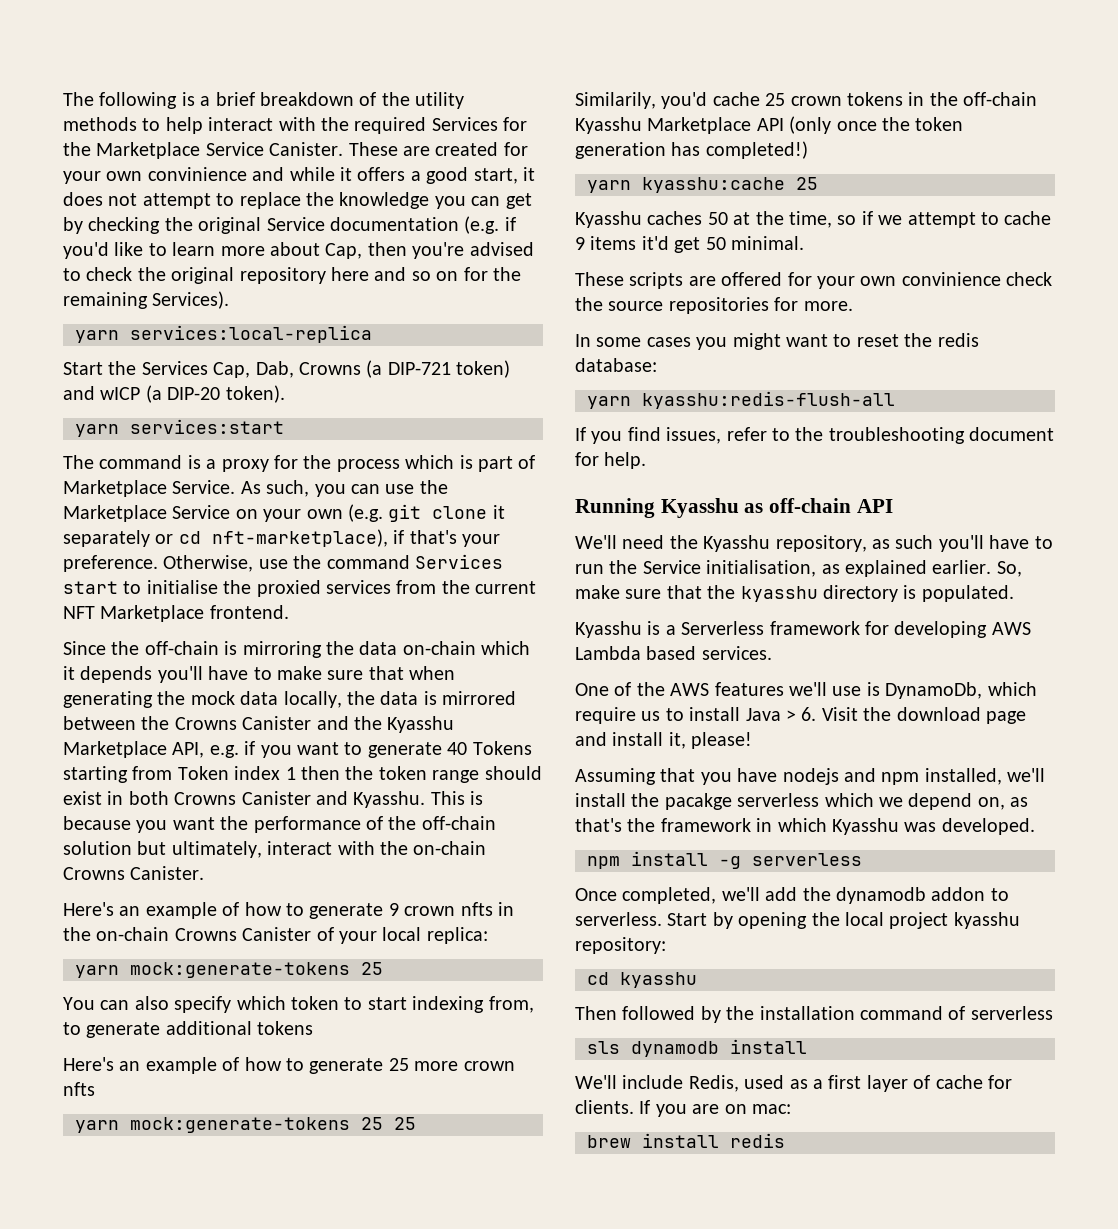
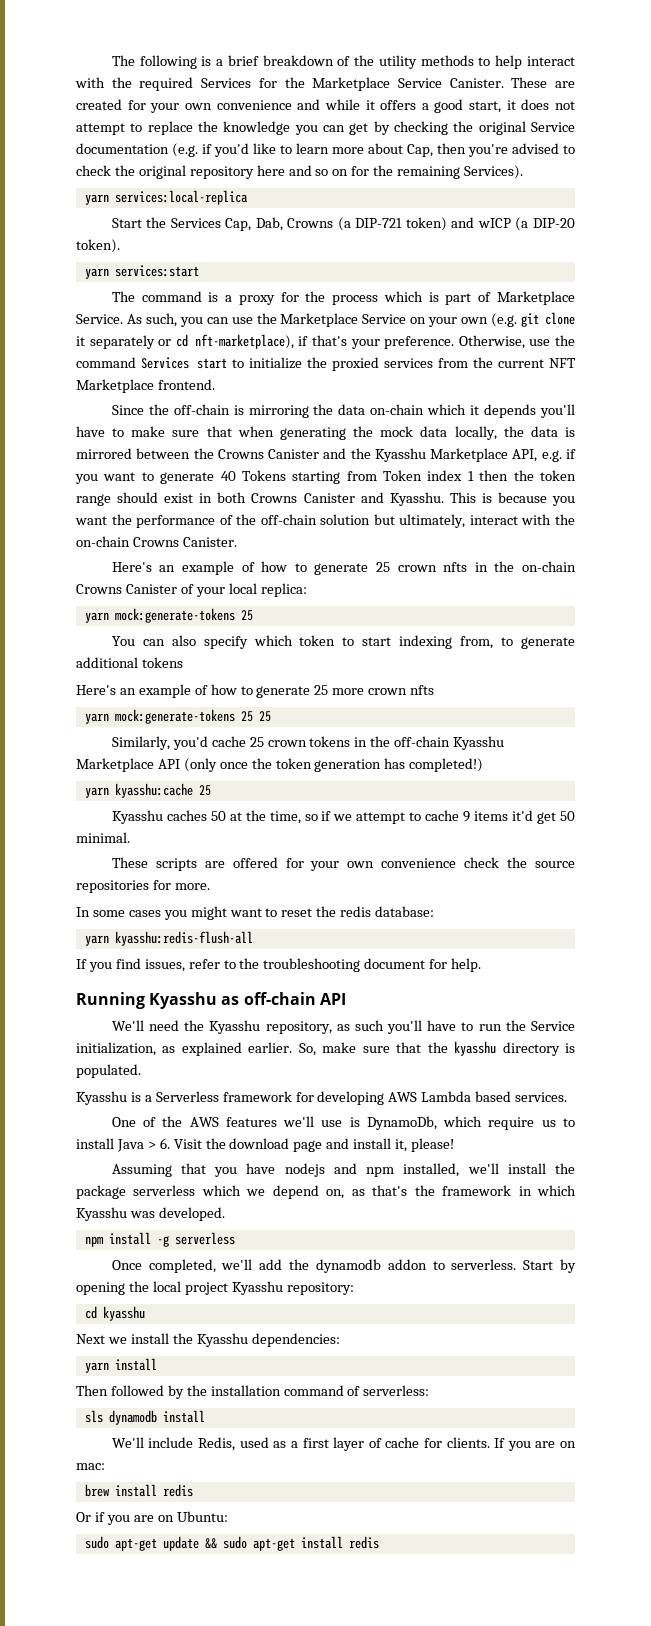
[147,167,247,181] convinience -> [216,100,292,110] convenience
[146,580,218,594] initialise -> [248,357,302,369] initialize
[388,903,399,916] 9 -> [376,562,391,572] 25
[575,92,656,109] Similarily, -> [111,736,170,750] Similarly,
[901,272,1001,286] convinience -> [381,858,457,868] convenience
[706,560,817,577] initialisation, -> [76,1042,156,1056] initialization,
[664,793,732,810] pacakge -> [76,1185,126,1199] package
[953,912,1020,929] kyasshu -> [231,1281,283,1295] Kyasshu
(697, 980) none -> [76,1333,340,1347] [84,1358,157,1373] // Next we install the Kyasshu dependencies: // yarn install
[970,1006,1053,1020] serverless -> [363,1385,430,1396] serverless:
(785, 1140) none -> [76,1511,228,1525] [84,1536,379,1551] // Or if you are on Ubuntu: // sudo apt-get update && sudo apt-get install redis

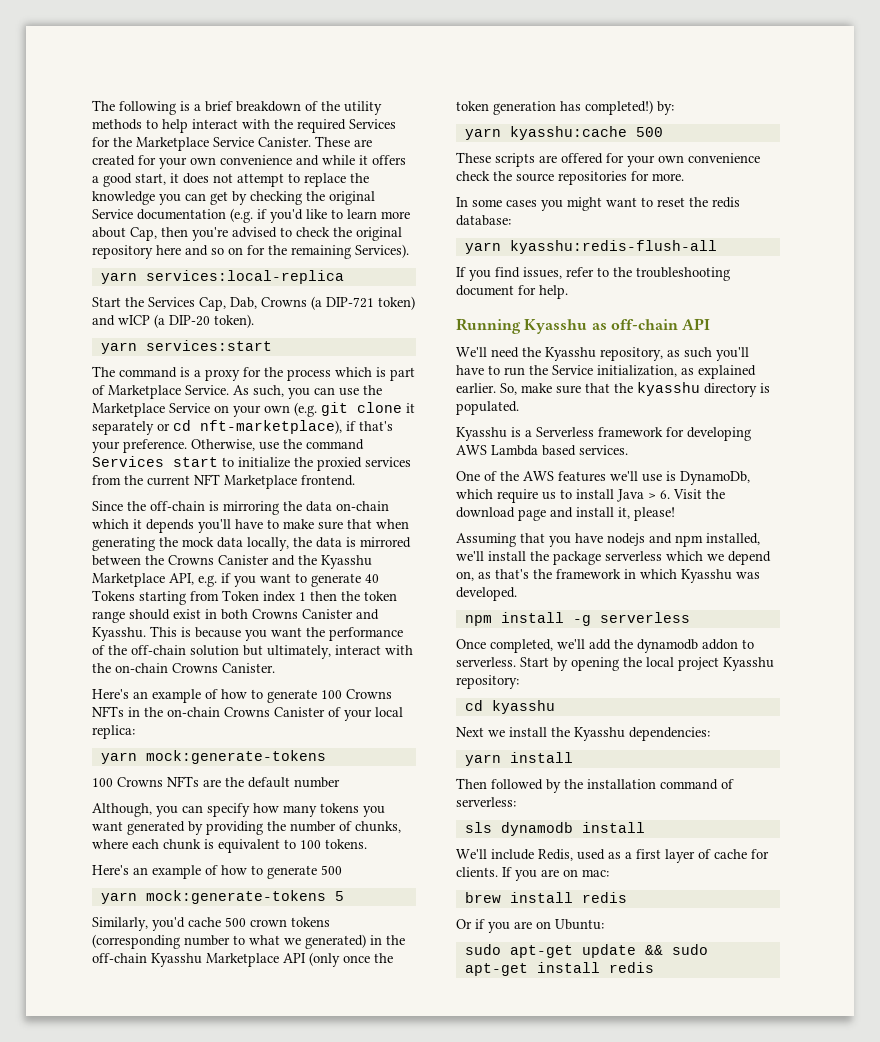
[376,562,468,572] 25 crown nfts -> [321,689,392,699] [92,706,124,717] 100 Crowns NFTs
[240,610,253,621] [111,635,576,649] [76,657,183,668] [76,684,435,698] [84,709,271,724] 25 // You can also specify which token to start indexing from, to generate additional tokens // Here's an example of how to generate 25 more crown nfts // yarn mock:generate-tokens 25 25 -> [92,776,340,788] [92,803,385,817] [92,821,401,835] [92,839,367,853] [92,865,342,879] [100,890,344,904] // 100 Crowns NFTs are the default number // Although, you can specify how many tokens you want generated by providing the number of chunks, where each chunk is equivalent to 100 tokens. // Here's an example of how to generate 500 // yarn mock:generate-tokens 5
[249,737,264,747] 25 -> [225,917,246,927] 500
(351, 741) none -> [92,934,366,949] (corresponding number to what we generated)
(484, 765) none -> [657,101,674,115] by:
[198,785,211,796] [111,810,575,824] [76,832,130,843] 25 // Kyasshu caches 50 at the time, so if we attempt to cache 9 items it'd get 50 minimal. -> [635,127,663,137] 500

